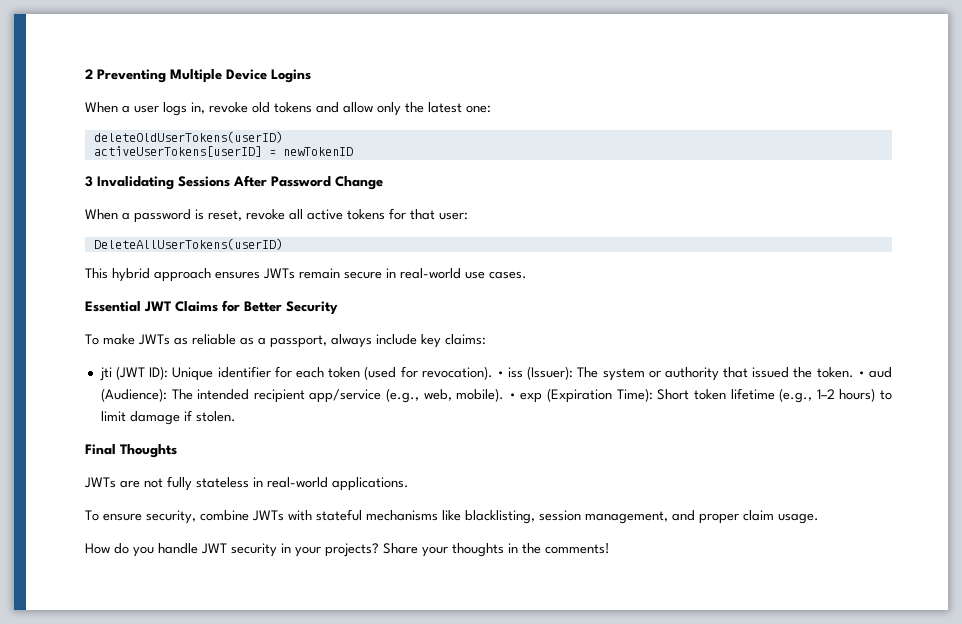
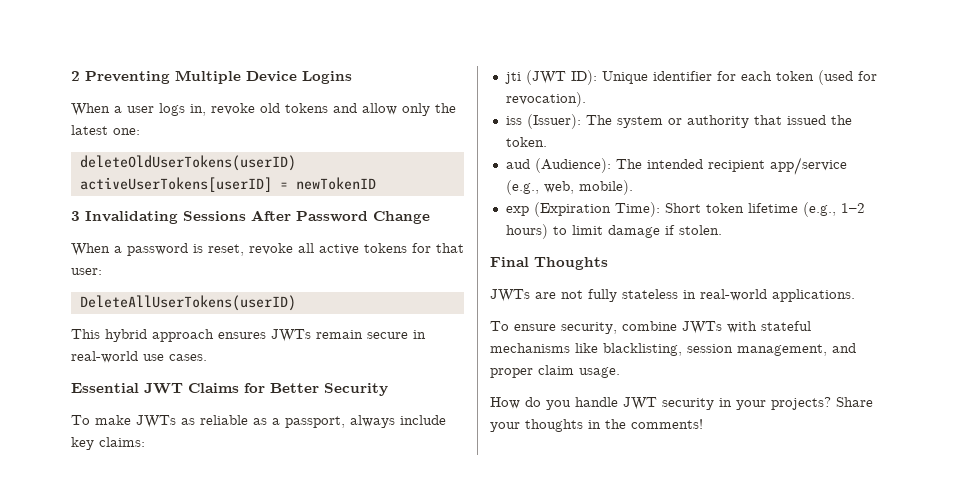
[496,371,504,377] • -> (586, 99) //
[857,371,865,377] • -> (547, 142) //
[508,393,516,399] • -> (633, 187) //

